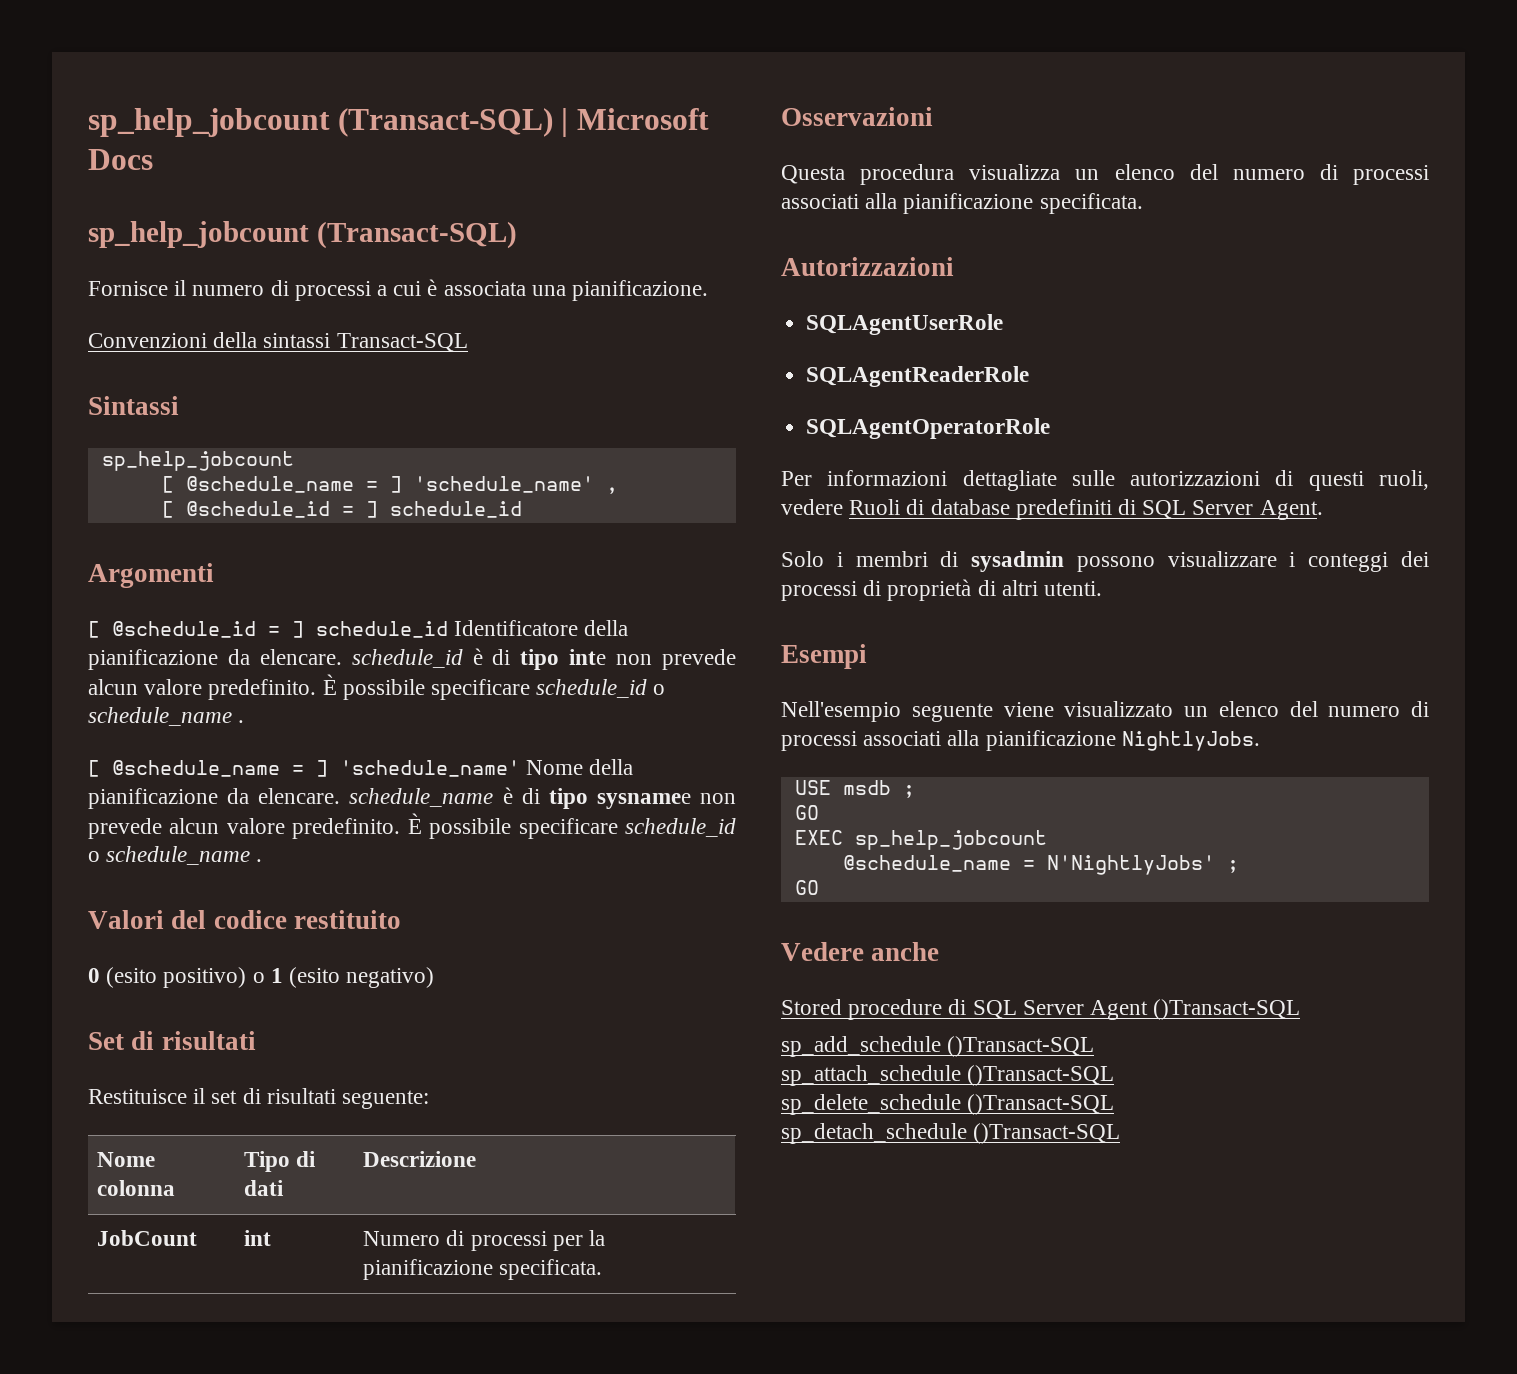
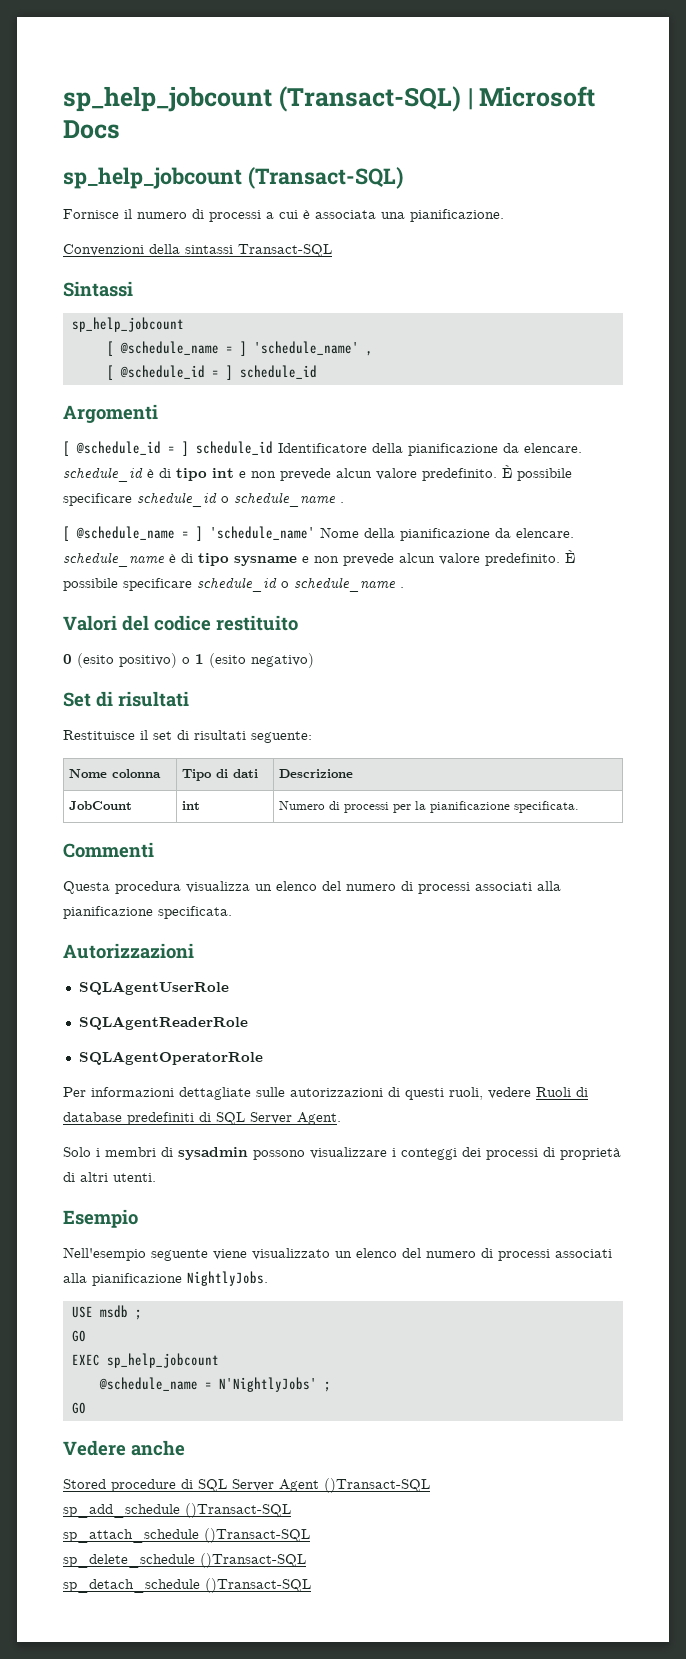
[569,649,607,665] inte -> [212,468,246,478] int e
[596,793,691,809] sysnamee -> [234,556,309,566] sysname e
[781,107,933,126] Osservazioni -> [63,842,154,858] Commenti
[781,644,867,669] Esempi -> [63,1209,138,1228] Esempio

